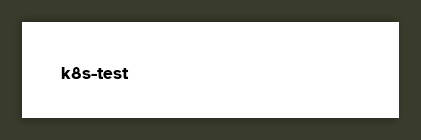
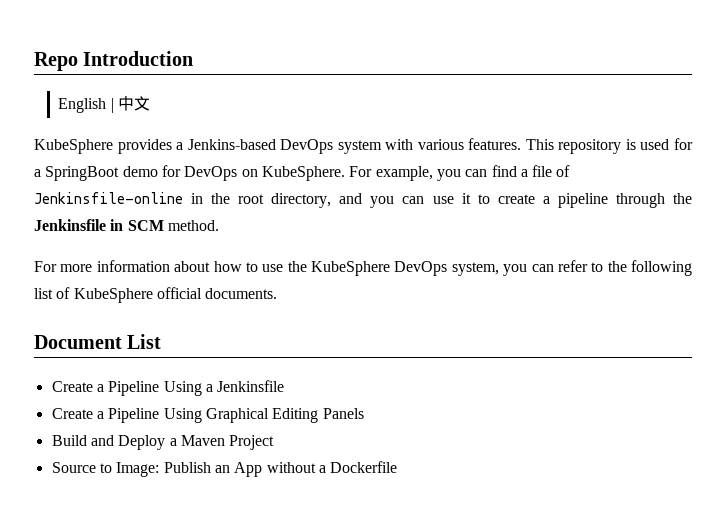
[61,67,129,79] k8s-test -> [34,51,194,71] [58,96,150,113] [34,138,694,154] [34,165,571,181] [34,192,693,208] [34,219,219,231] [34,260,692,276] [34,287,278,303] [34,334,162,349] [51,380,285,396] [51,408,364,423] [51,435,275,450] [51,461,398,477] Repo Introduction // English | 中文 // KubeSphere provides a Jenkins-based DevOps system with various features. This repository is used for a SpringBoot demo for DevOps on KubeSphere. For example, you can find a file of Jenkinsfile-online in the root directory, and you can use it to create a pipeline through the Jenkinsfile in SCM method. // For more information about how to use the KubeSphere DevOps system, you can refer to the following list of KubeSphere official documents. // Document List // Create a Pipeline Using a Jenkinsfile // Create a Pipeline Using Graphical Editing Panels // Build and Deploy a Maven Project // Source to Image: Publish an App without a Dockerfile

